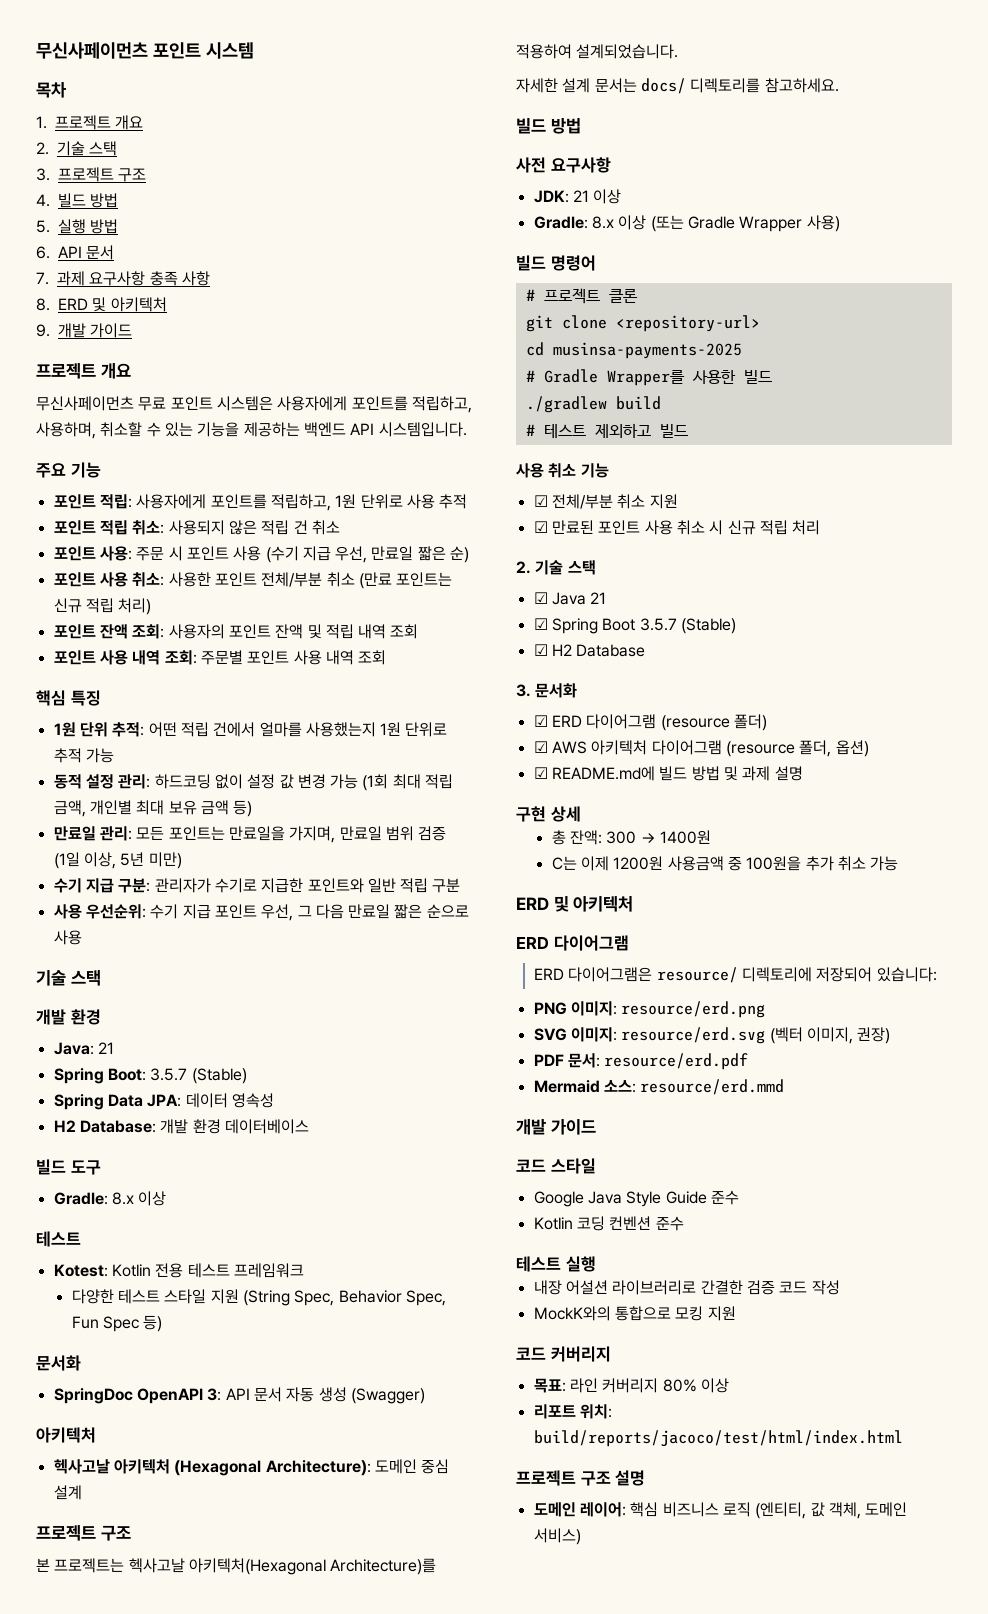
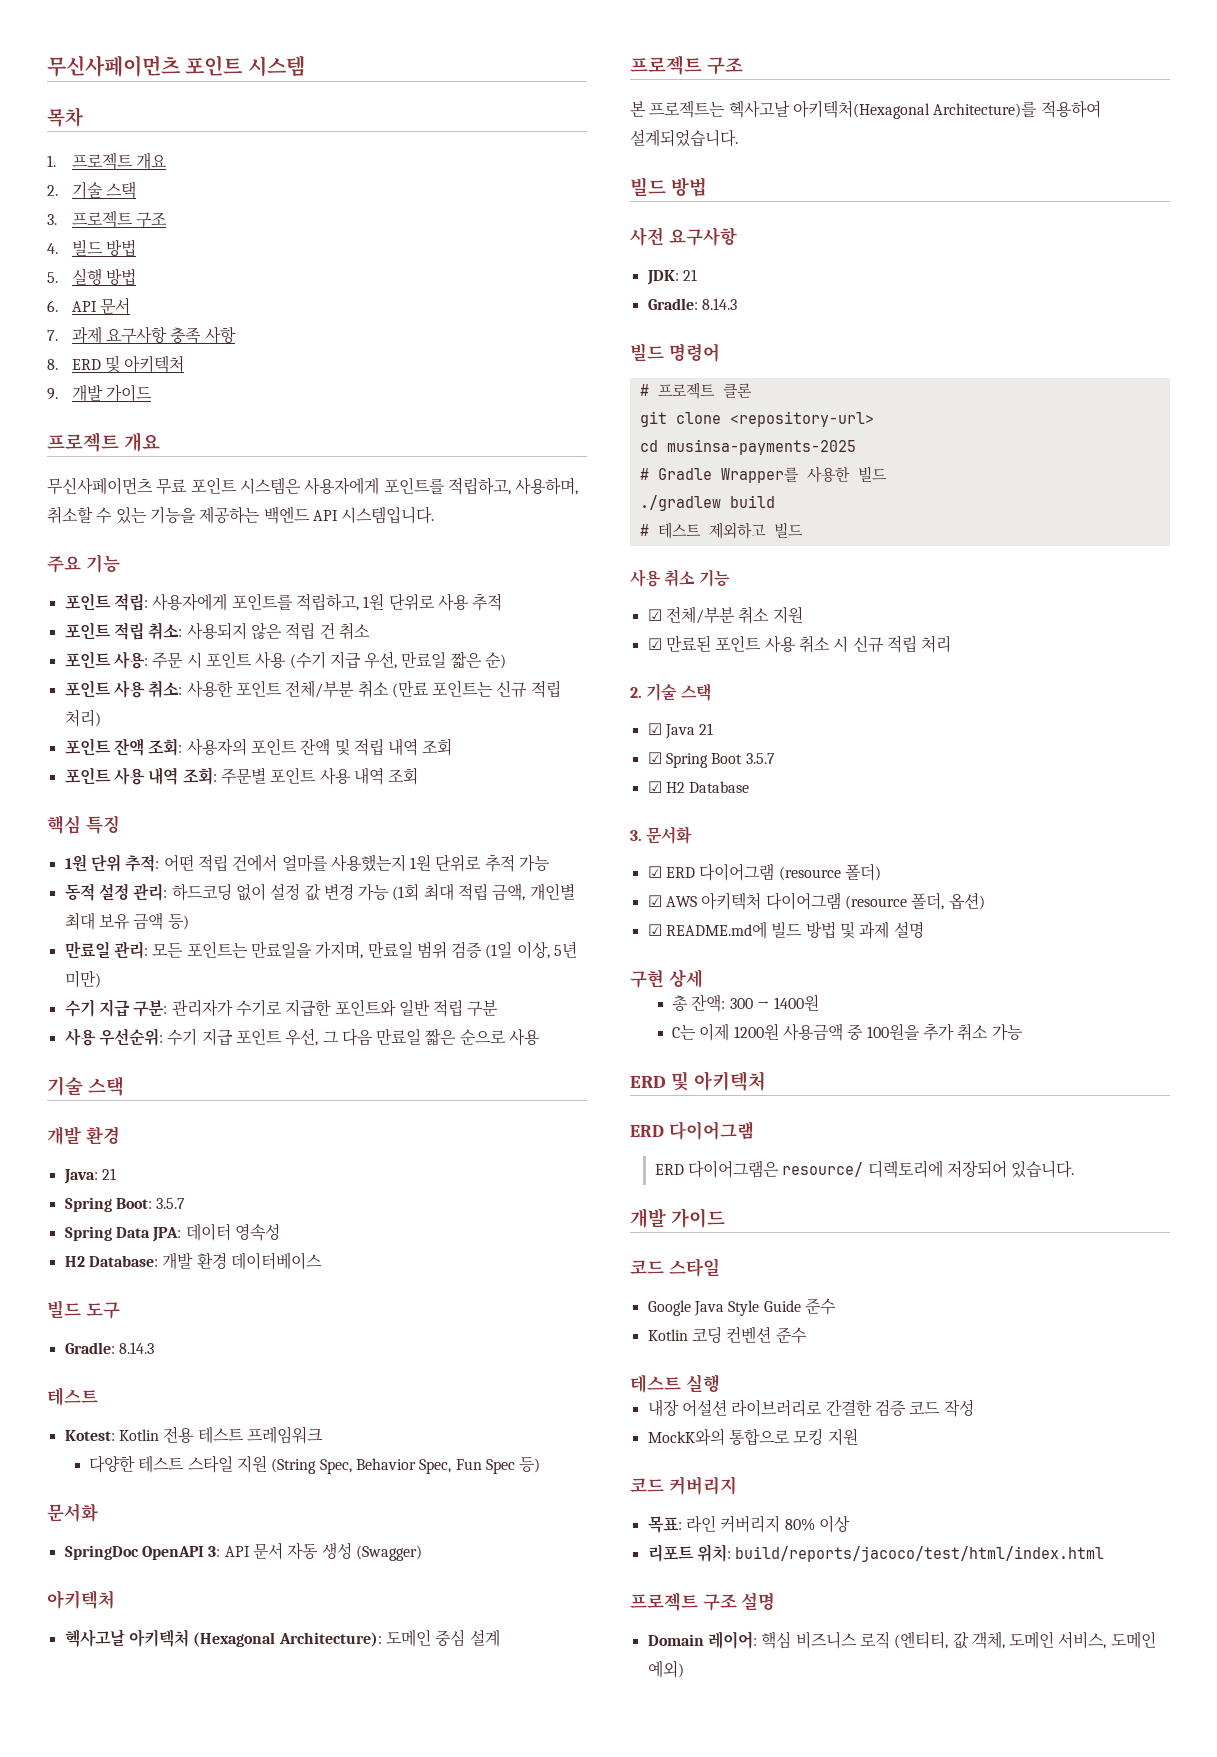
[191,1068,247,1084] (Stable) -> (186, 1203) none
[111,1191,167,1206] 8.x 이상 -> [118,1342,154,1354] 8.14.3
[516,78,839,94] // 자세한 설계 문서는 docs/ 디렉토리를 참고하세요. -> (738, 138) none
[593,189,622,204] [533,215,840,232] 이상 // Gradle: 8.x 이상 (또는 Gradle Wrapper 사용) -> [647,298,737,310] // Gradle: 8.14.3
[680,618,736,634] (Stable) -> (775, 758) none
[876,967,937,982] [533,1001,766,1018] [533,1027,891,1044] [533,1053,749,1070] [533,1079,785,1095] 있습니다: // PNG 이미지: resource/erd.png // SVG 이미지: resource/erd.svg (벡터 이미지, 권장) // PDF 문서: resource/erd.pdf // Mermaid 소스: resource/erd.mmd -> [1011,1160,1075,1178] 있습니다.
[533,1502,576,1517] 도메인 -> [647,1634,704,1646] Domain
[533,1528,581,1545] 서비스) -> [1058,1631,1156,1649] [647,1660,684,1678] 서비스, 도메인 예외)

